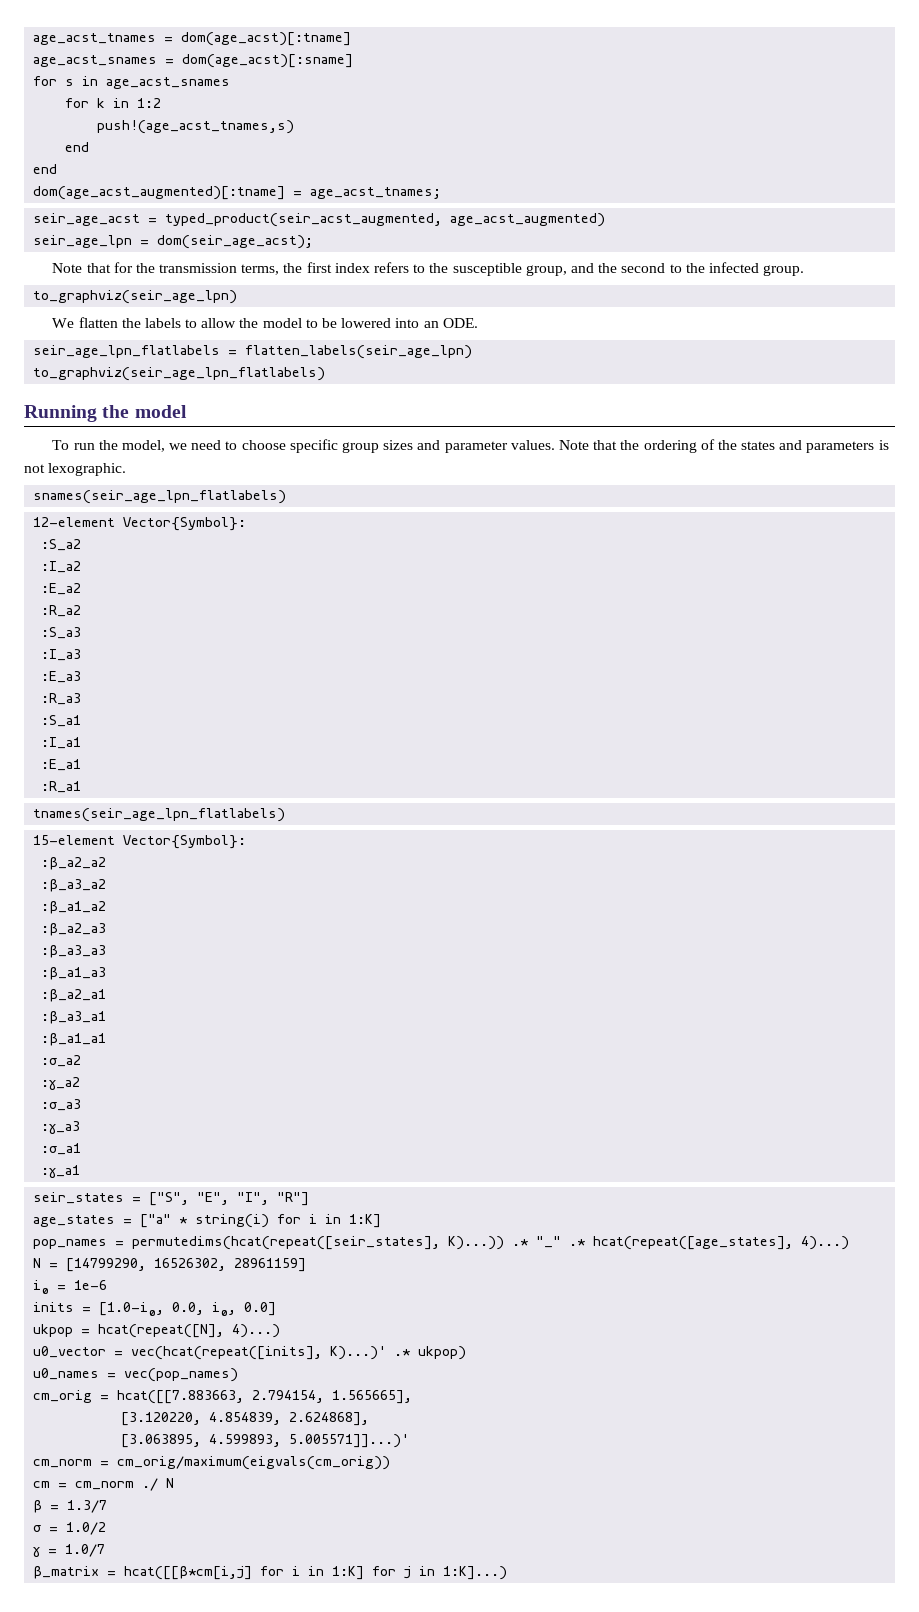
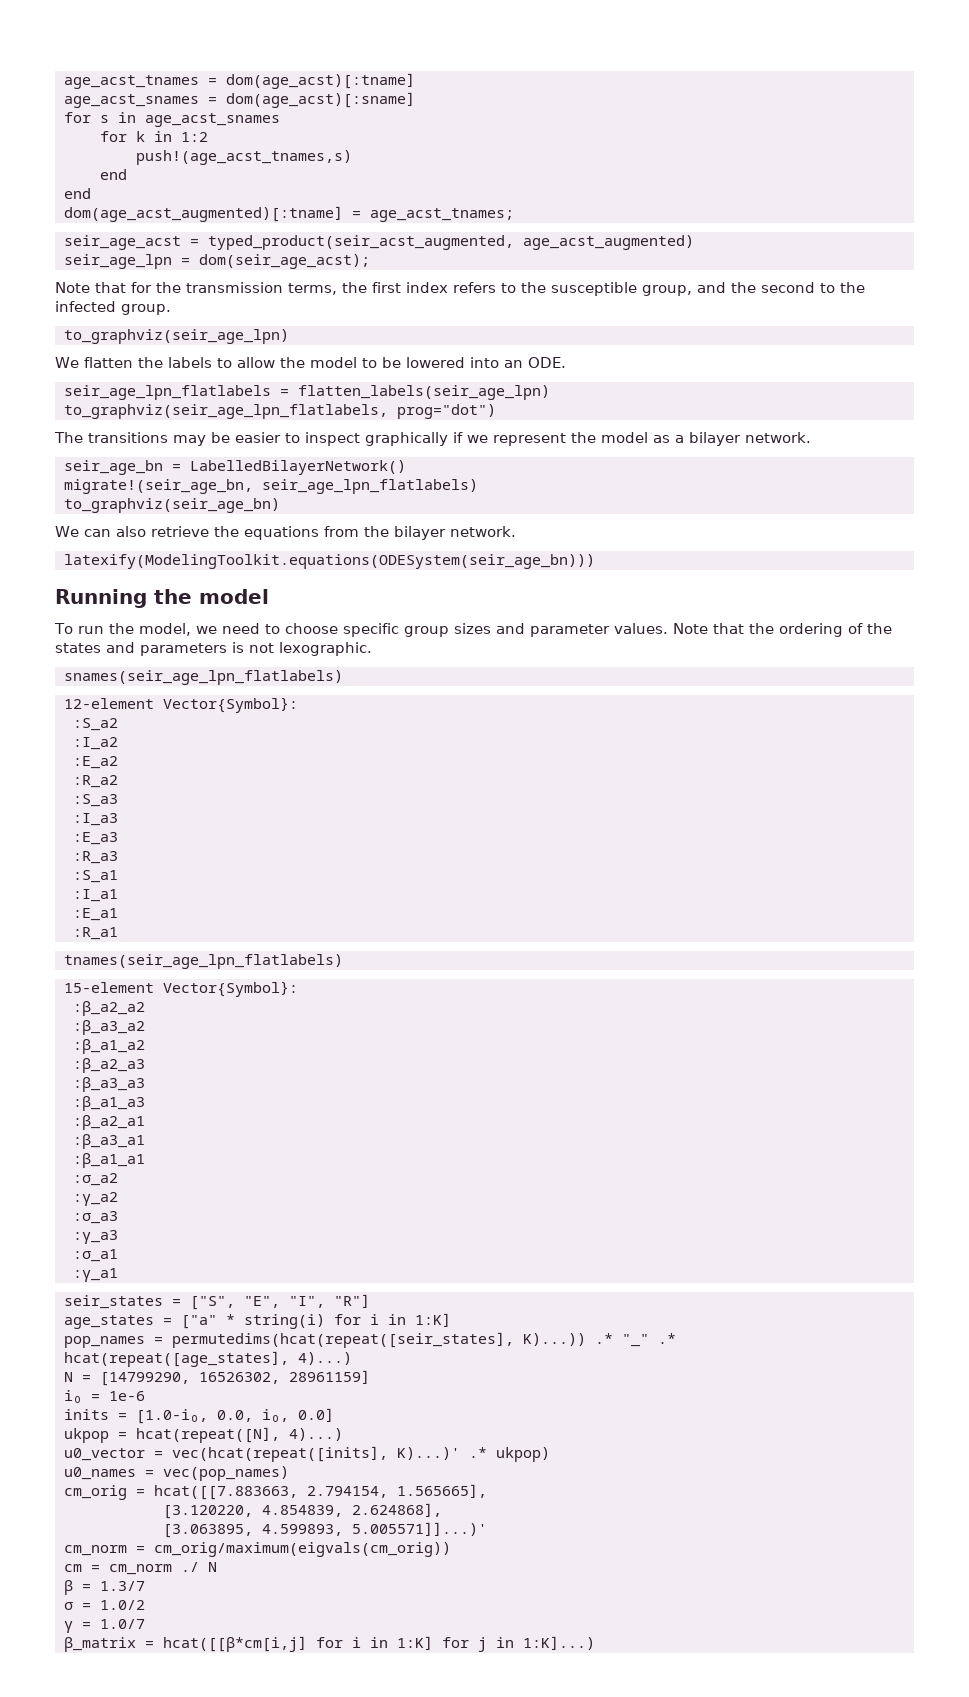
[33,367,326,381] to_graphviz(seir_age_lpn_flatlabels) -> [64,404,496,419] [54,432,811,446] [64,460,406,475] [64,479,478,494] [64,498,280,513] [55,526,516,540] [64,554,595,569] to_graphviz(seir_age_lpn_flatlabels, prog="dot") // The transitions may be easier to inspect graphically if we represent the model as a bilayer network. // seir_age_bn = LabelledBilayerNetwork() // migrate!(seir_age_bn, seir_age_lpn_flatlabels) // to_graphviz(seir_age_bn) // We can also retrieve the equations from the bilayer network. // latexify(ModelingToolkit.equations(ODESystem(seir_age_bn)))

